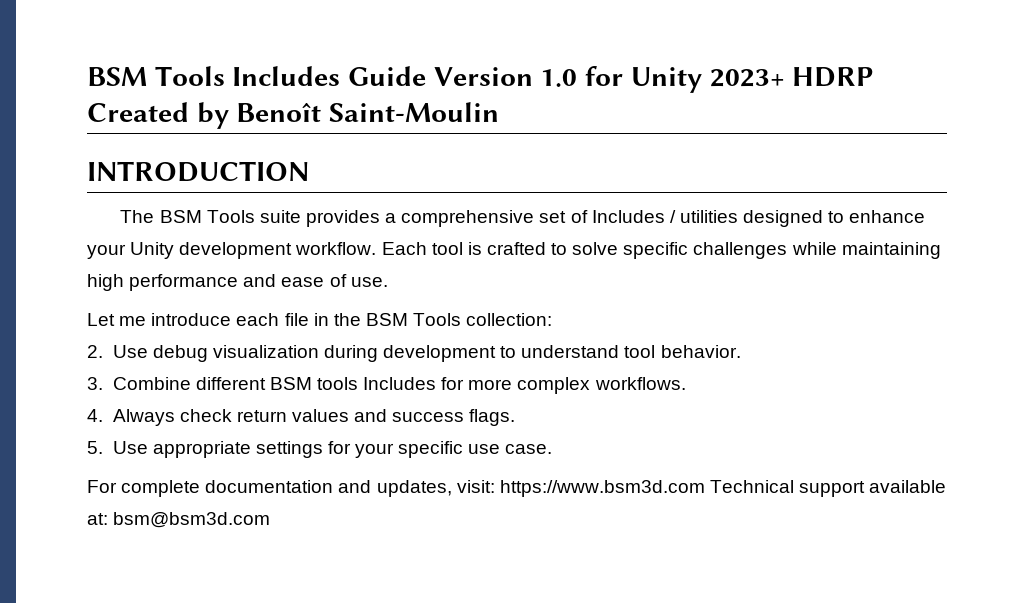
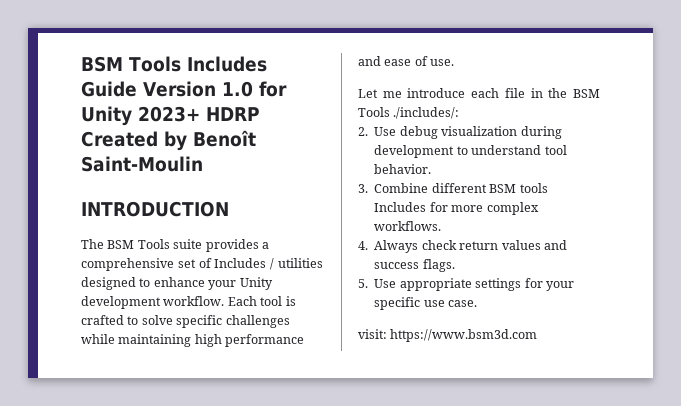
[466,313,553,326] collection: -> [393,107,460,119] ./includes/:
[87,480,947,497] [87,512,271,528] For complete documentation and updates, visit: https://www.bsm3d.com Technical support available at: bsm@bsm3d.com -> [358,329,538,342] visit: https://www.bsm3d.com

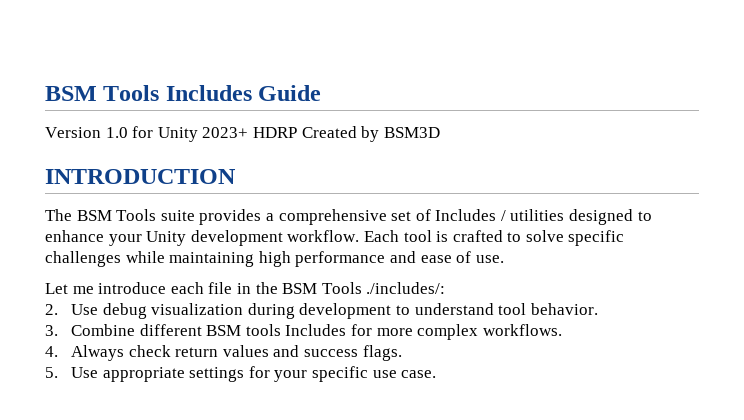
(137, 89) none -> (322, 93) //
[193,130,256,147] [81,156,203,172] Benoît Saint-Moulin -> [383,127,440,138] BSM3D
[358,329,538,342] // visit: https://www.bsm3d.com -> (437, 374) none

